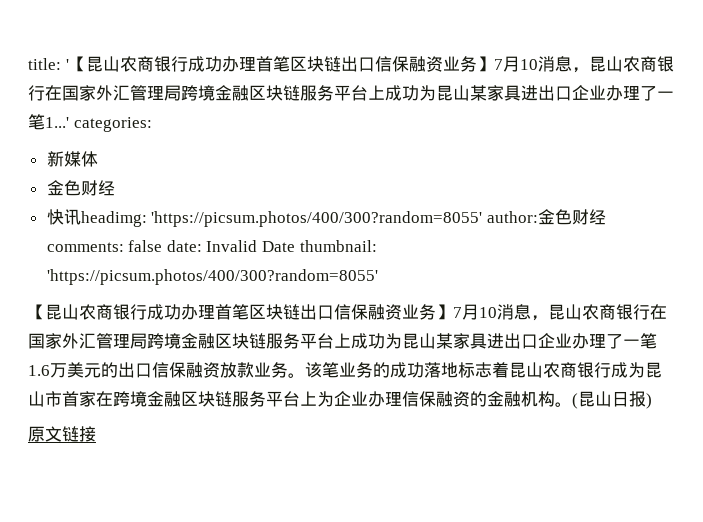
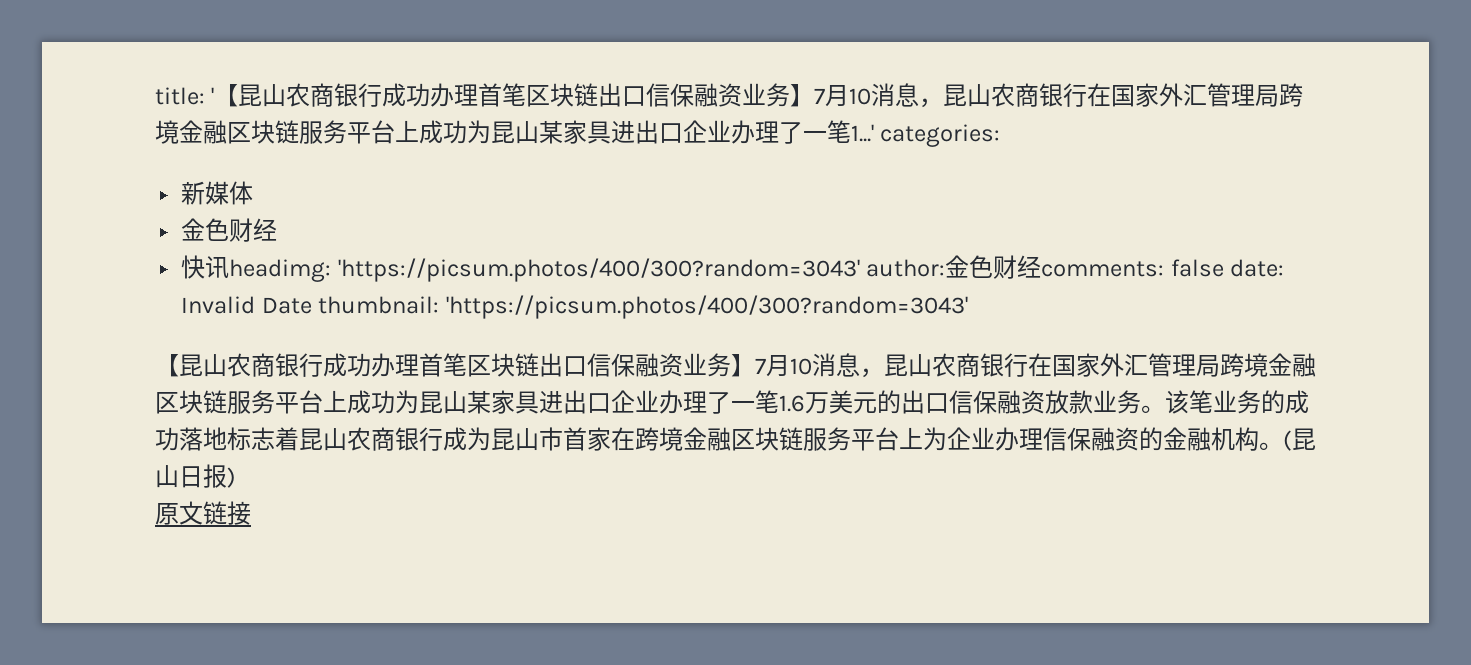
[151,211,483,227] 'https://picsum.photos/400/300?random=8055' -> [337,258,860,282] 'https://picsum.photos/400/300?random=3043'
[46,269,378,285] 'https://picsum.photos/400/300?random=8055' -> [445,295,968,319] 'https://picsum.photos/400/300?random=3043'

